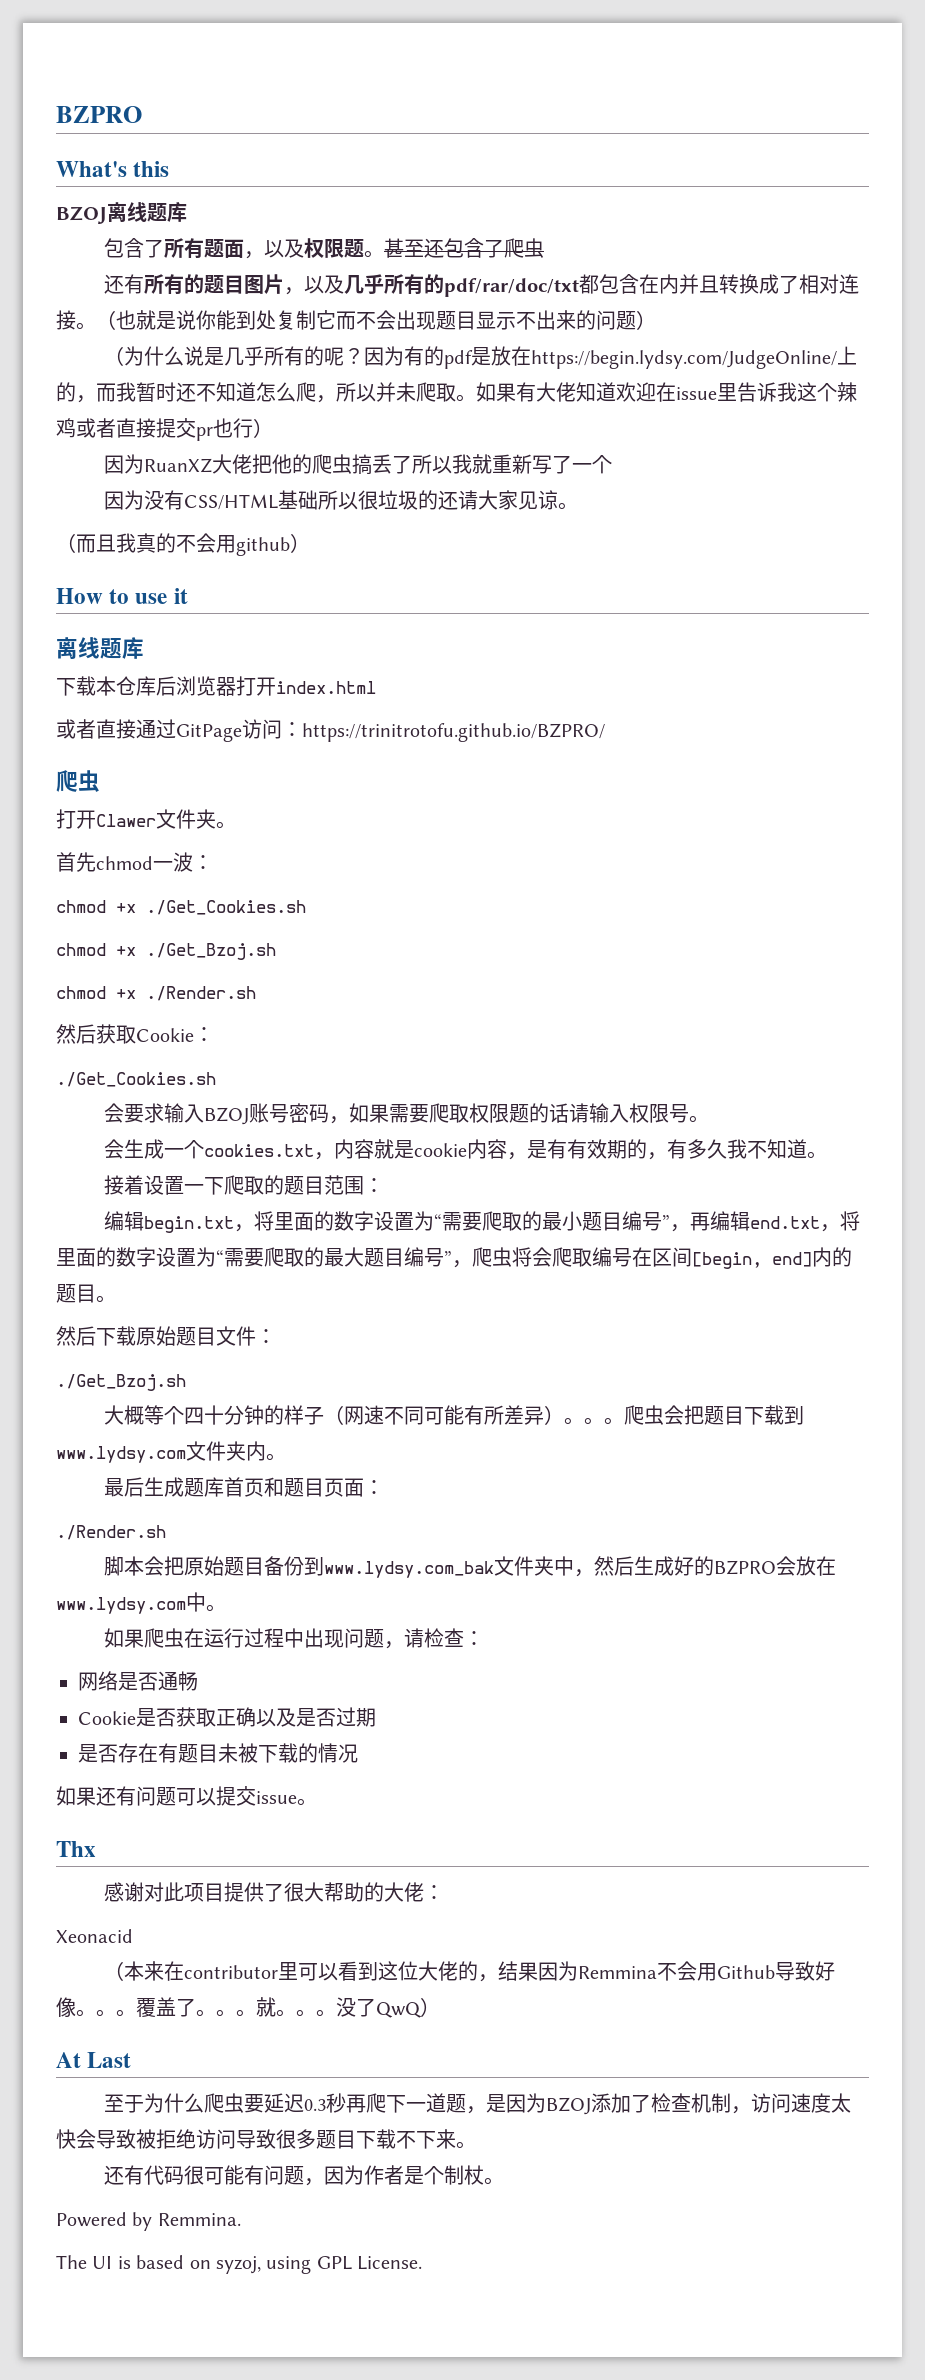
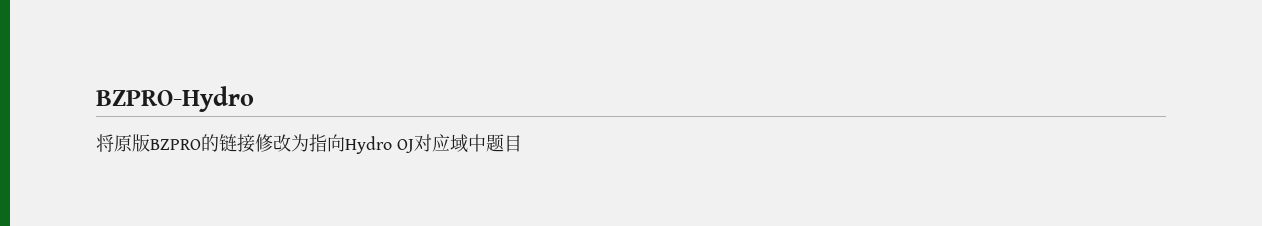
[56,106,142,123] [56,161,170,177] [56,202,187,224] [104,238,545,259] [104,274,860,297] [56,310,656,330] [104,346,858,369] [56,382,857,403] [56,418,273,441] [104,454,613,474] [104,490,579,510] [56,533,310,556] [56,588,188,604] [56,637,144,659] [56,676,376,696] [56,719,605,742] [56,770,100,792] [56,809,236,829] [56,852,213,872] [56,900,306,915] [56,943,276,960] [56,986,256,1001] [56,1024,214,1044] [56,1072,216,1087] [104,1103,710,1125] [104,1139,828,1160] [104,1175,385,1195] [104,1211,861,1233] [56,1247,852,1269] [56,1284,116,1303] [56,1326,276,1346] [56,1374,186,1391] [104,1405,805,1425] [56,1441,286,1463] [104,1477,385,1497] [56,1525,166,1540] [104,1556,837,1578] [56,1592,226,1614] [104,1628,485,1649] [78,1671,198,1691] [78,1707,376,1727] [78,1743,358,1763] [56,1786,317,1806] [56,1841,96,1857] [104,1882,445,1902] [56,1929,133,1943] [104,1961,836,1982] [56,1997,440,2018] [56,2052,132,2068] [104,2093,852,2115] [56,2129,476,2149] [104,2165,505,2186] [56,2212,241,2231] [56,2255,423,2274] BZPRO // What's this // BZOJ离线题库 // 包含了所有题面，以及权限题。甚至还包含了爬虫 // 还有所有的题目图片，以及几乎所有的pdf/rar/doc/txt都包含在内并且转换成了相对连接。（也就是说你能到处复制它而不会出现题目显示不出来的问题） // （为什么说是几乎所有的呢？因为有的pdf是放在https://begin.lydsy.com/JudgeOnline/上的，而我暂时还不知道怎么爬，所以并未爬取。如果有大佬知道欢迎在issue里告诉我这个辣鸡或者直接提交pr也行） // 因为RuanXZ大佬把他的爬虫搞丢了所以我就重新写了一个 // 因为没有CSS/HTML基础所以很垃圾的还请大家见谅。 // （而且我真的不会用github） // How to use it // 离线题库 // 下载本仓库后浏览器打开index.html // 或者直接通过GitPage访问：https://trinitrotofu.github.io/BZPRO/ // 爬虫 // 打开Clawer文件夹。 // 首先chmod一波： // chmod +x ./Get_Cookies.sh // chmod +x ./Get_Bzoj.sh // chmod +x ./Render.sh // 然后获取Cookie： // ./Get_Cookies.sh // 会要求输入BZOJ账号密码，如果需要爬取权限题的话请输入权限号。 // 会生成一个cookies.txt，内容就是cookie内容，是有有效期的，有多久我不知道。 // 接着设置一下爬取的题目范围： // 编辑begin.txt，将里面的数字设置为“需要爬取的最小题目编号”，再编辑end.txt，将里面的数字设置为“需要爬取的最大题目编号”，爬虫将会爬取编号在区间[begin, end]内的题目。 // 然后下载原始题目文件： // ./Get_Bzoj.sh // 大概等个四十分钟的样子（网速不同可能有所差异）。。。爬虫会把题目下载到www.lydsy.com文件夹内。 // 最后生成题库首页和题目页面： // ./Render.sh // 脚本会把原始题目备份到www.lydsy.com_bak文件夹中，然后生成好的BZPRO会放在www.lydsy.com中。 // 如果爬虫在运行过程中出现问题，请检查： // 网络是否通畅 // Cookie是否获取正确以及是否过期 // 是否存在有题目未被下载的情况 // 如果还有问题可以提交issue。 // Thx // 感谢对此项目提供了很大帮助的大佬： // Xeonacid // （本来在contributor里可以看到这位大佬的，结果因为Remmina不会用Github导致好像。。。覆盖了。。。就。。。没了QwQ） // At Last // 至于为什么爬虫要延迟0.3秒再爬下一道题，是因为BZOJ添加了检查机制，访问速度太快会导致被拒绝访问导致很多题目下载不下来。 // 还有代码很可能有问题，因为作者是个制杖。 // Powered by Remmina. // The UI is based on syzoj, using GPL License. -> [96,86,254,112] [96,134,522,154] BZPRO-Hydro // 将原版BZPRO的链接修改为指向Hydro OJ对应域中题目

